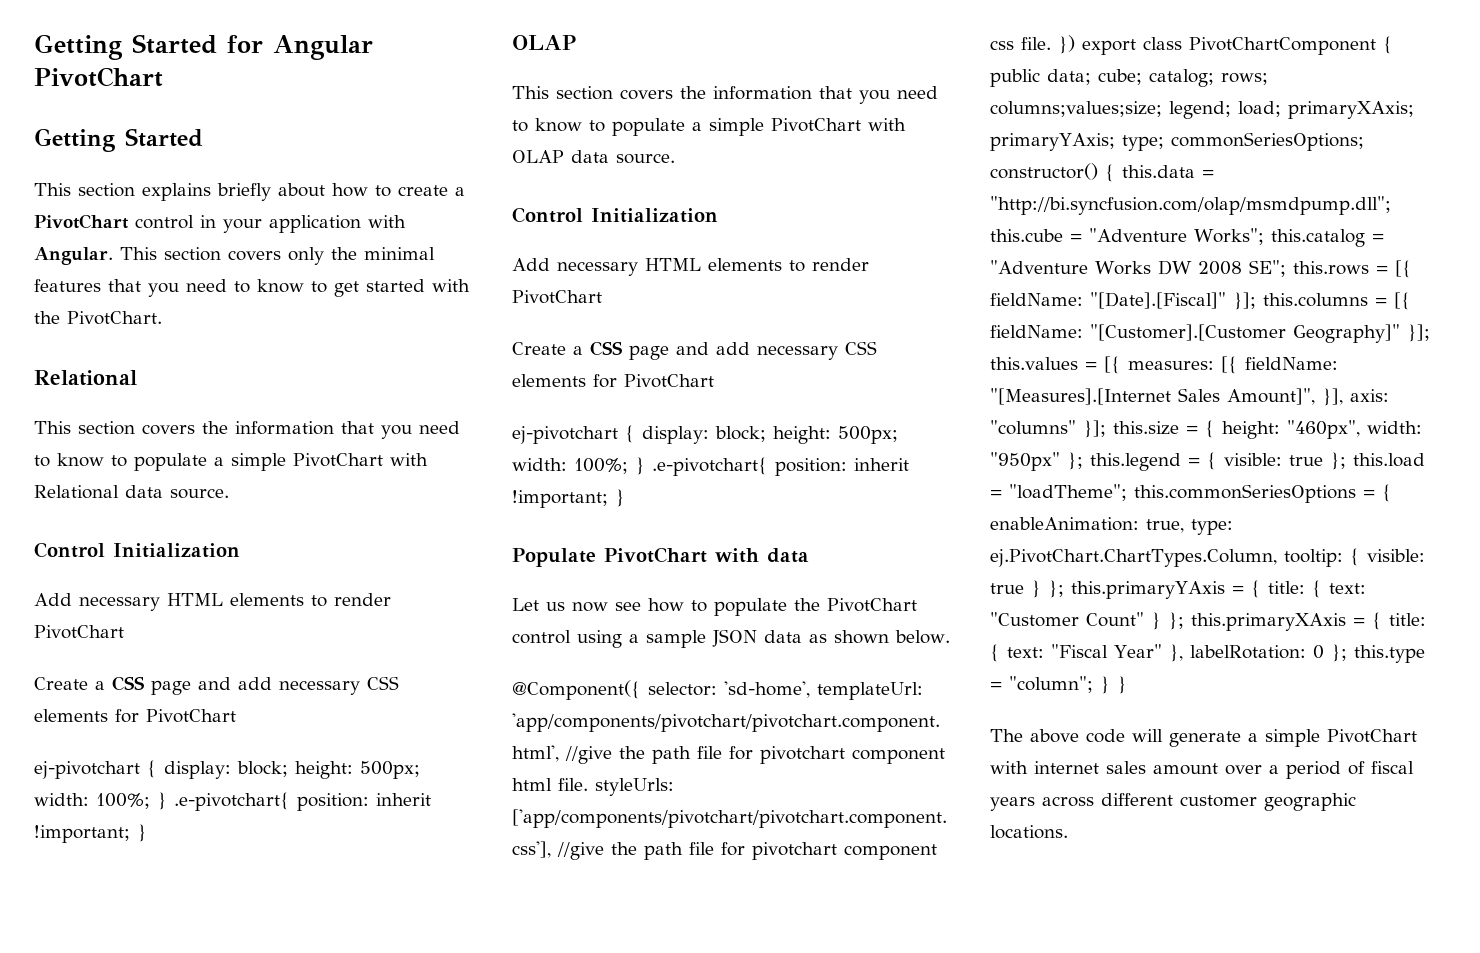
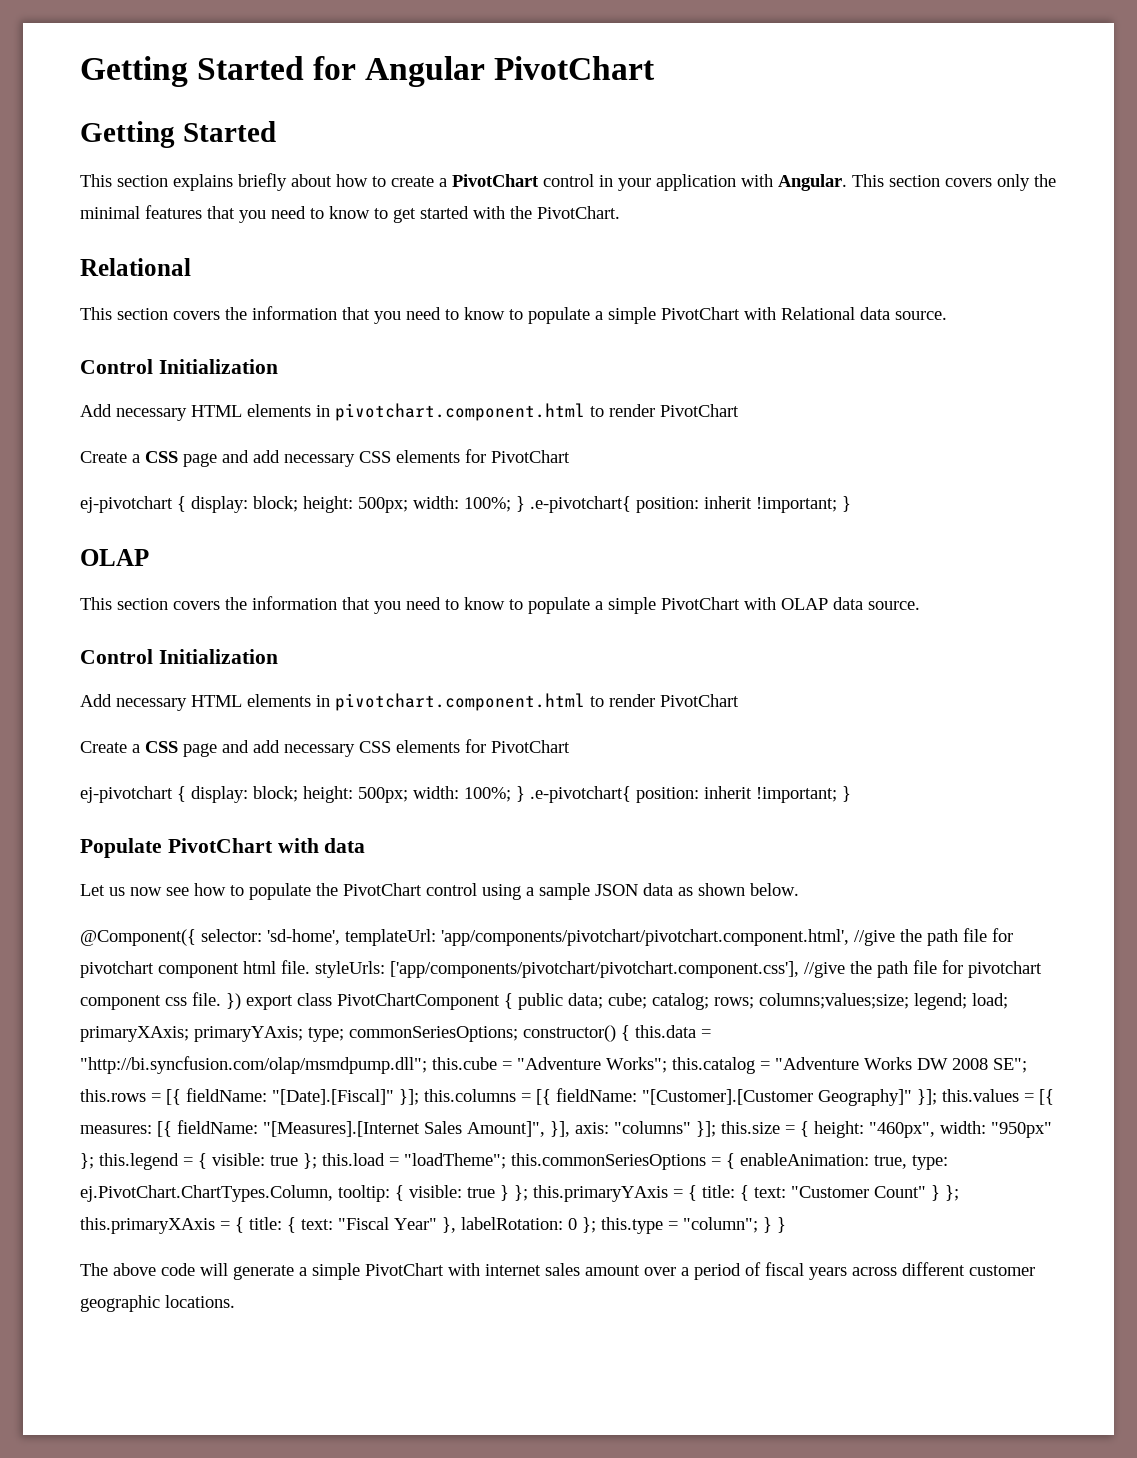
(304, 599) none -> [316,403,585,421] in pivotchart.component.html
(782, 264) none -> [316,693,585,711] in pivotchart.component.html

